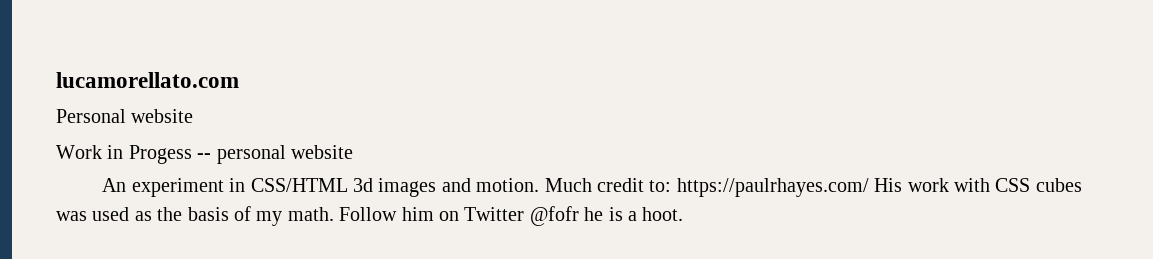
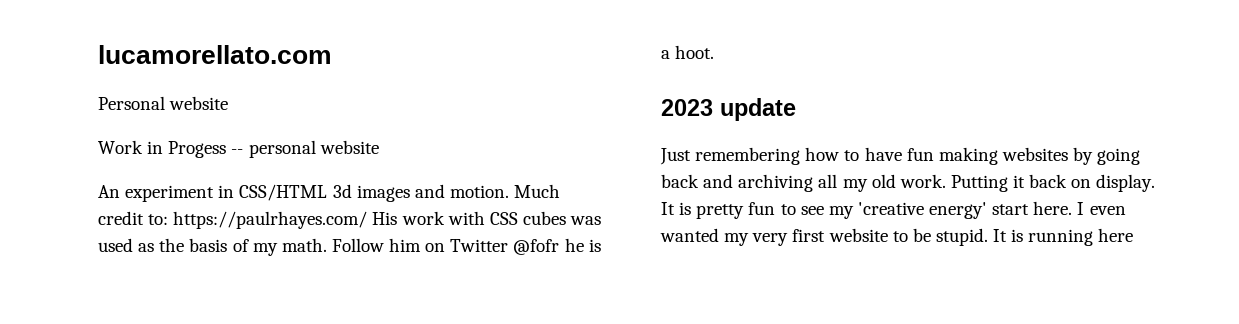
(684, 214) none -> [661,98,796,121] [660,147,1141,165] [661,174,1156,192] [661,201,1126,219] [660,228,1134,246] // 2023 update // Just remembering how to have fun making websites by going back and archiving all my old work. Putting it back on display. It is pretty fun to see my 'creative energy' start here. I even wanted my very first website to be stupid. It is running here

